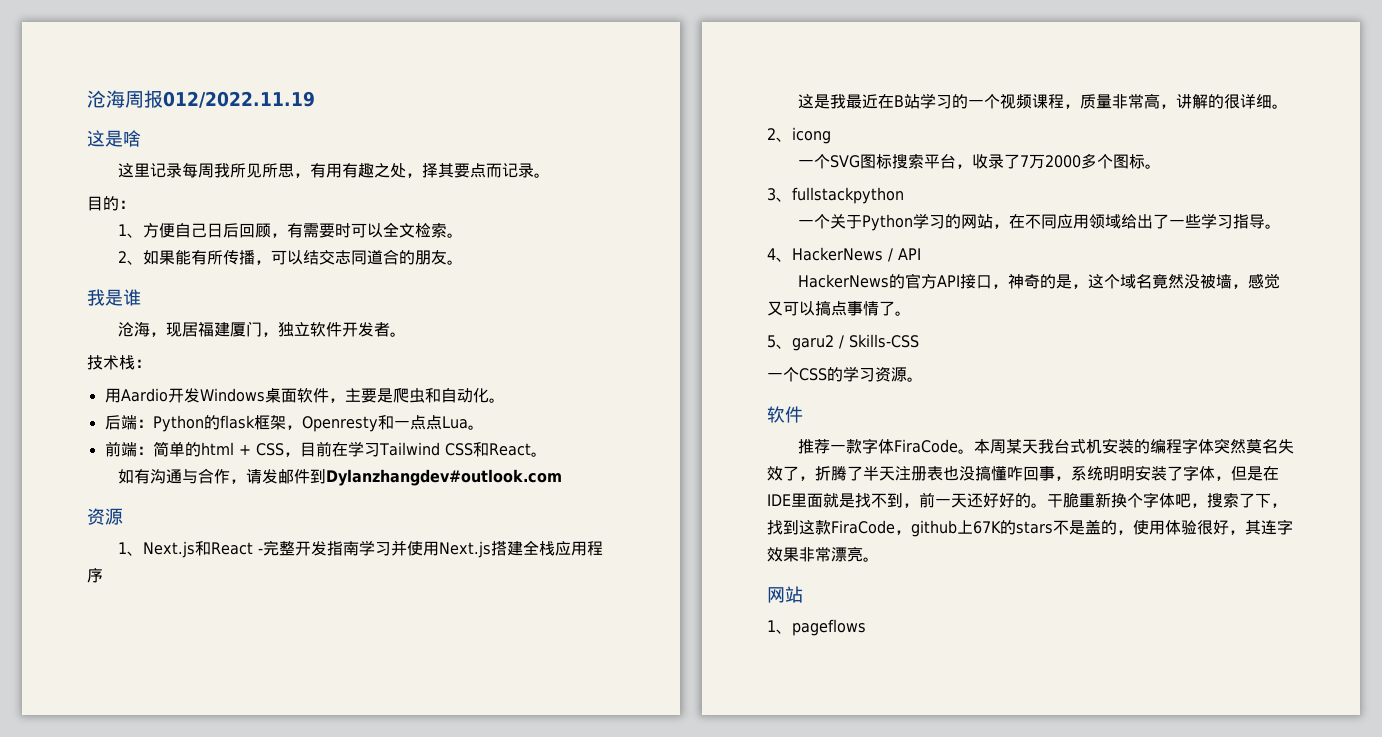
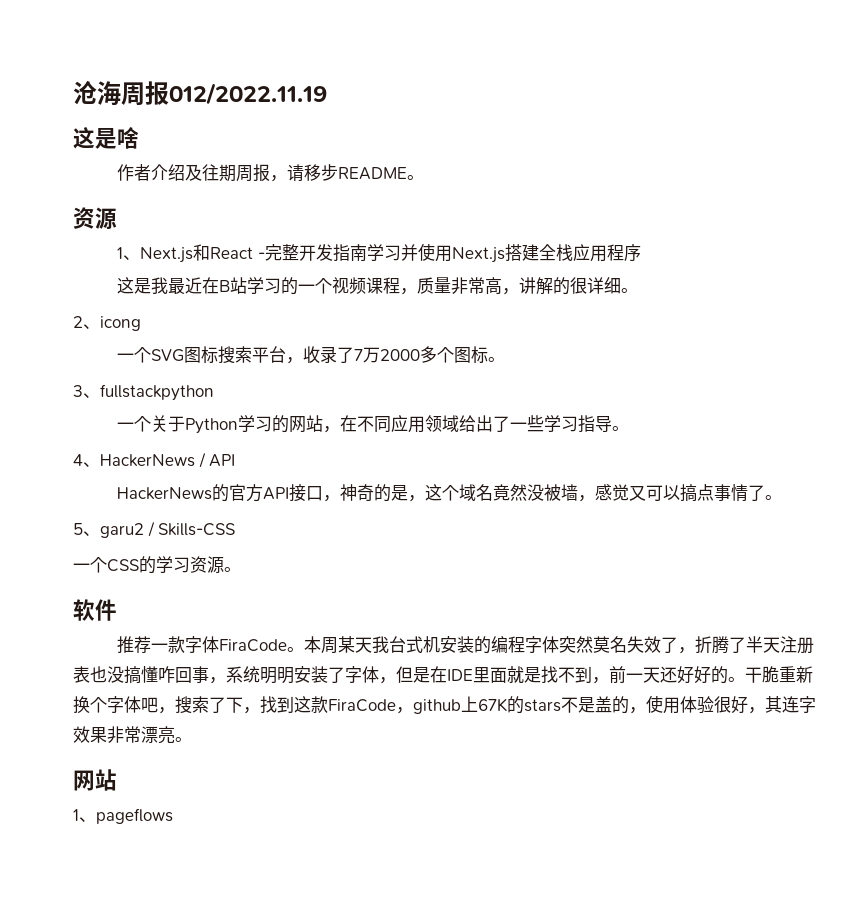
[117,163,550,178] [87,196,135,211] [117,222,463,238] [117,249,463,265] [87,289,141,306] [117,321,406,337] [87,355,151,370] [104,387,505,403] [104,415,484,432] [104,441,547,457] [117,468,562,486] 这里记录每周我所见所思，有用有趣之处，择其要点而记录。 // 目的： // 1、方便自己日后回顾，有需要时可以全文检索。 // 2、如果能有所传播，可以结交志同道合的朋友。 // 我是谁 // 沧海，现居福建厦门，独立软件开发者。 // 技术栈： // 用Aardio开发Windows桌面软件，主要是爬虫和自动化。 // 后端：Python的flask框架，Openresty和一点点Lua。 // 前端：简单的html + CSS，目前在学习Tailwind CSS和React。 // 如有沟通与合作，请发邮件到Dylanzhangdev#outlook.com -> [117,164,425,182] 作者介绍及往期周报，请移步README。

